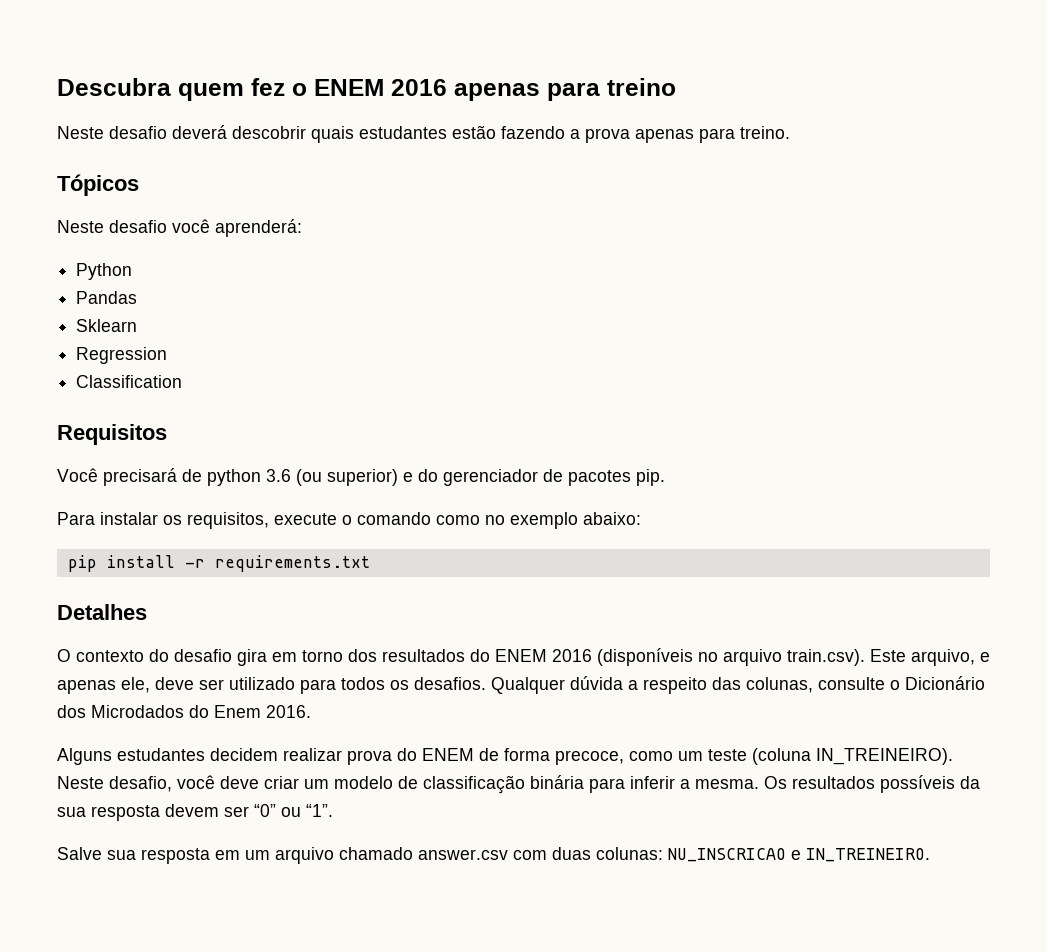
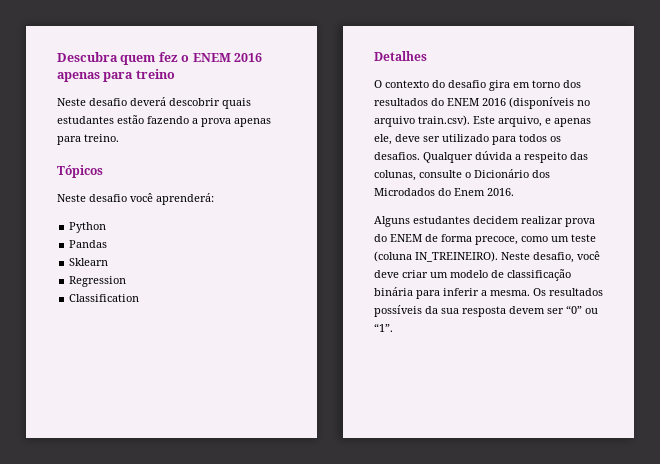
[57,424,167,445] [57,468,665,486] [57,512,641,529] [67,555,370,572] // Requisitos // Você precisará de python 3.6 (ou superior) e do gerenciador de pacotes pip. // Para instalar os requisitos, execute o comando como no exemplo abaixo: // pip install -r requirements.txt -> (140, 298) none
[57,847,930,864] // Salve sua resposta em um arquivo chamado answer.csv com duas colunas: NU_INSCRICAO e IN_TREINEIRO. -> (393, 327) none

